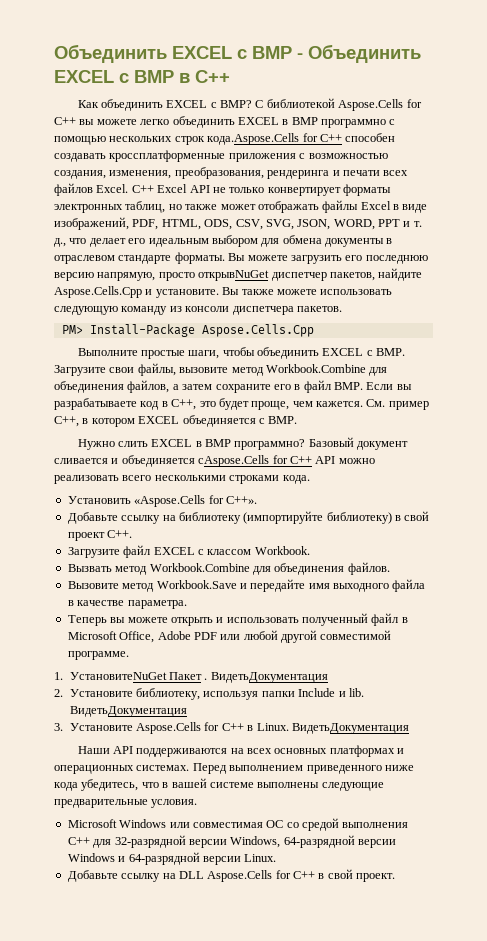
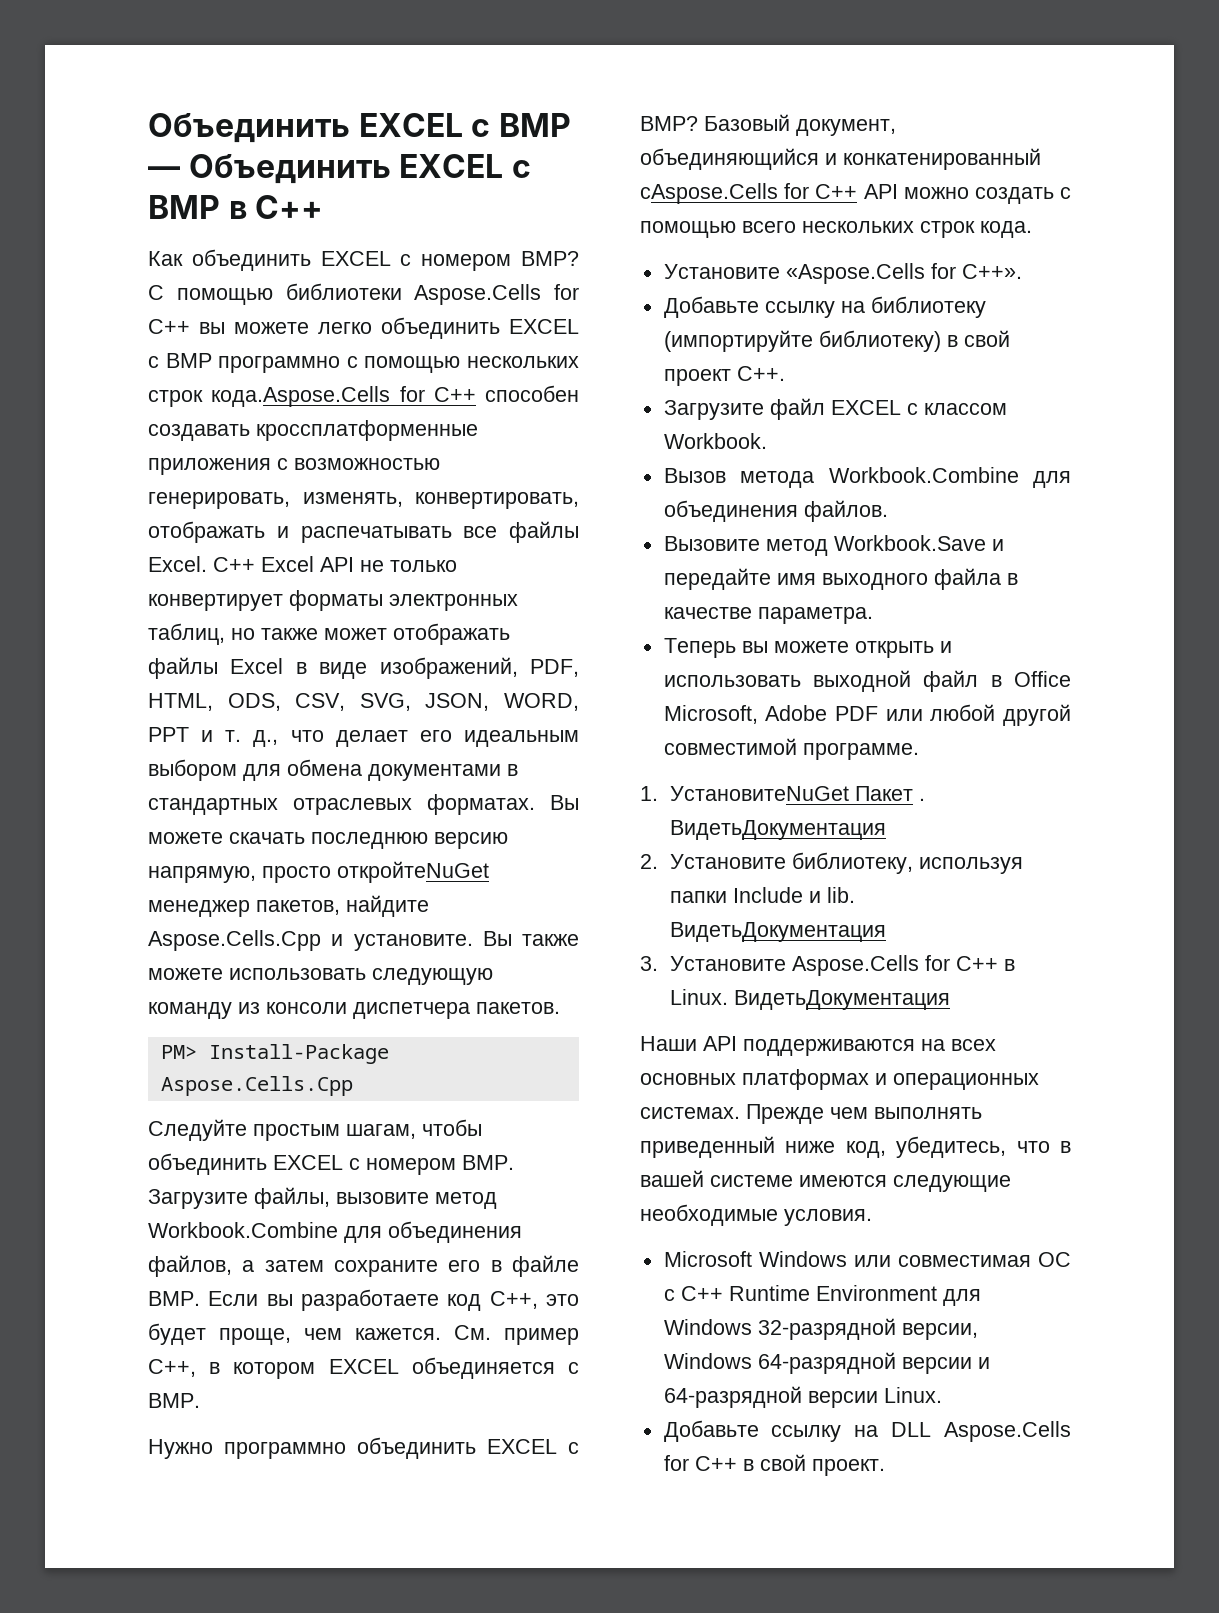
[54,44,303,63] Объединить EXCEL с BMP - -> [148,113,571,143] [148,166,180,178] Объединить EXCEL с BMP —
(217, 105) none -> [421,254,512,271] номером
[266,98,335,108] библиотекой -> [176,283,402,305] помощью библиотеки
[282,119,289,125] в -> [148,356,159,368] с
[54,167,409,179] [54,183,93,196] создания, изменения, преобразования, рендеринга и печати всех файлов -> [148,492,579,509] [148,521,579,543] генерировать, изменять, конвертировать, отображать и распечатывать все файлы
[325,238,393,247] [54,252,363,264] документы в отраслевом стандарте форматы. Вы можете загрузить его -> [368,764,518,781] [148,794,579,815] [148,832,305,844] документами в стандартных отраслевых форматах. Вы можете скачать
[198,270,327,281] открывNuGet диспетчер -> [337,861,489,883] [148,900,250,917] откройтеNuGet менеджер
[77,348,220,359] Выполните простые шаги, -> [148,1119,416,1141] Следуйте простым шагам,
(373, 353) none -> [366,1158,456,1175] номером
[109,367,135,373] свои -> (248, 1199) none
[303,380,331,393] файл -> [511,1255,579,1277] файле
[54,398,168,410] разрабатываете код в -> [301,1289,482,1311] разработаете код
[117,437,409,450] [54,455,195,467] слить EXCEL в BMP программно? Базовый документ сливается и объединяется -> [224,1437,579,1459] [640,114,896,136] [640,148,1041,170] программно объединить EXCEL с BMP? Базовый документ, объединяющийся и конкатенированный
[54,475,280,484] реализовать всего несколькими строками -> [974,187,1071,204] [640,221,975,238] создать с помощью всего нескольких строк
[67,496,131,504] Установить -> [663,264,780,279] Установите
[67,564,148,575] Вызвать метод -> [663,468,815,488] Вызов метода
[302,613,368,626] полученный -> [812,670,911,692] выходной
[67,631,155,643] Microsoft Office, -> [1014,671,1071,687] [663,705,758,724] Office Microsoft,
[192,763,414,774] [54,782,78,791] Перед выполнением приведенного ниже кода -> [746,1104,982,1124] [640,1136,886,1158] Прежде чем выполнять приведенный ниже код,
[257,782,384,791] [54,799,148,808] выполнены следующие предварительные -> [799,1175,1011,1192] [640,1204,778,1226] имеются следующие необходимые
[286,818,409,831] [67,835,396,848] [67,853,115,862] со средой выполнения C++ для 32-разрядной версии Windows, 64-разрядной версии Windows -> [663,1285,981,1306] [663,1318,978,1340] [663,1352,972,1374] с C++ Runtime Environment для Windows 32-разрядной версии, Windows 64-разрядной версии

